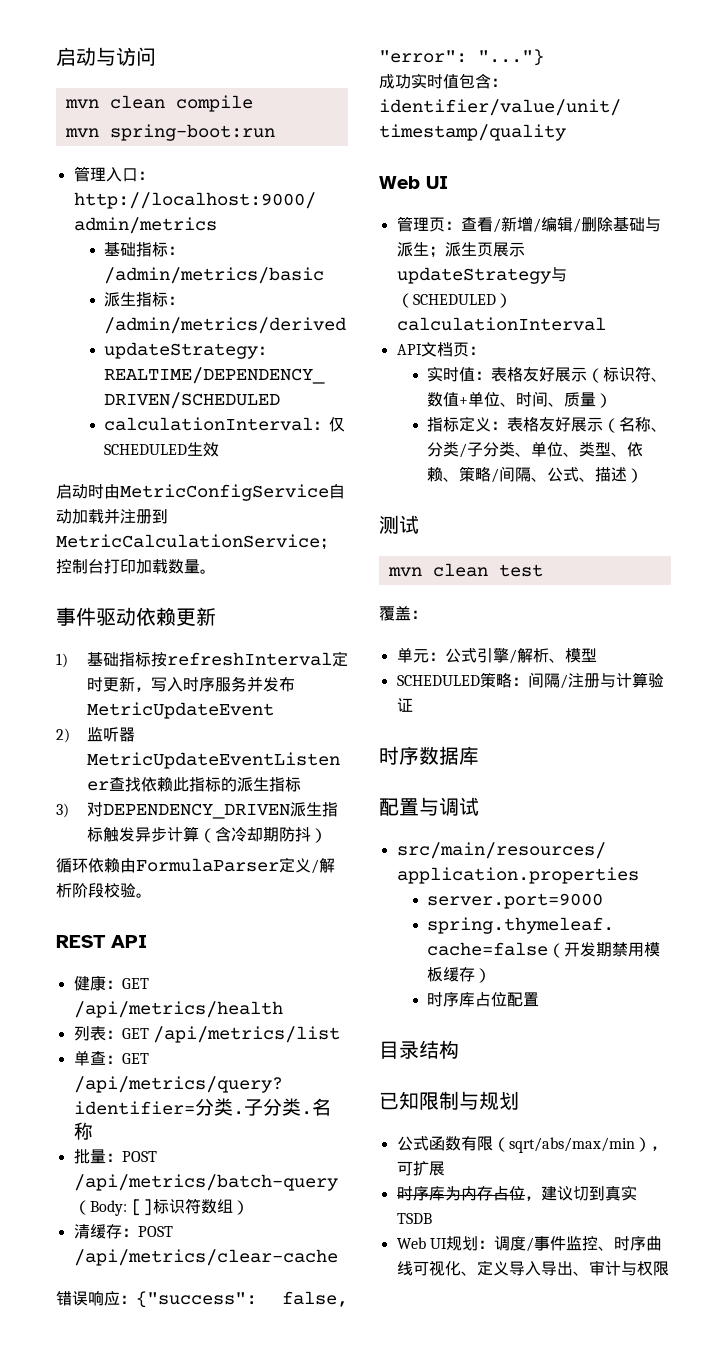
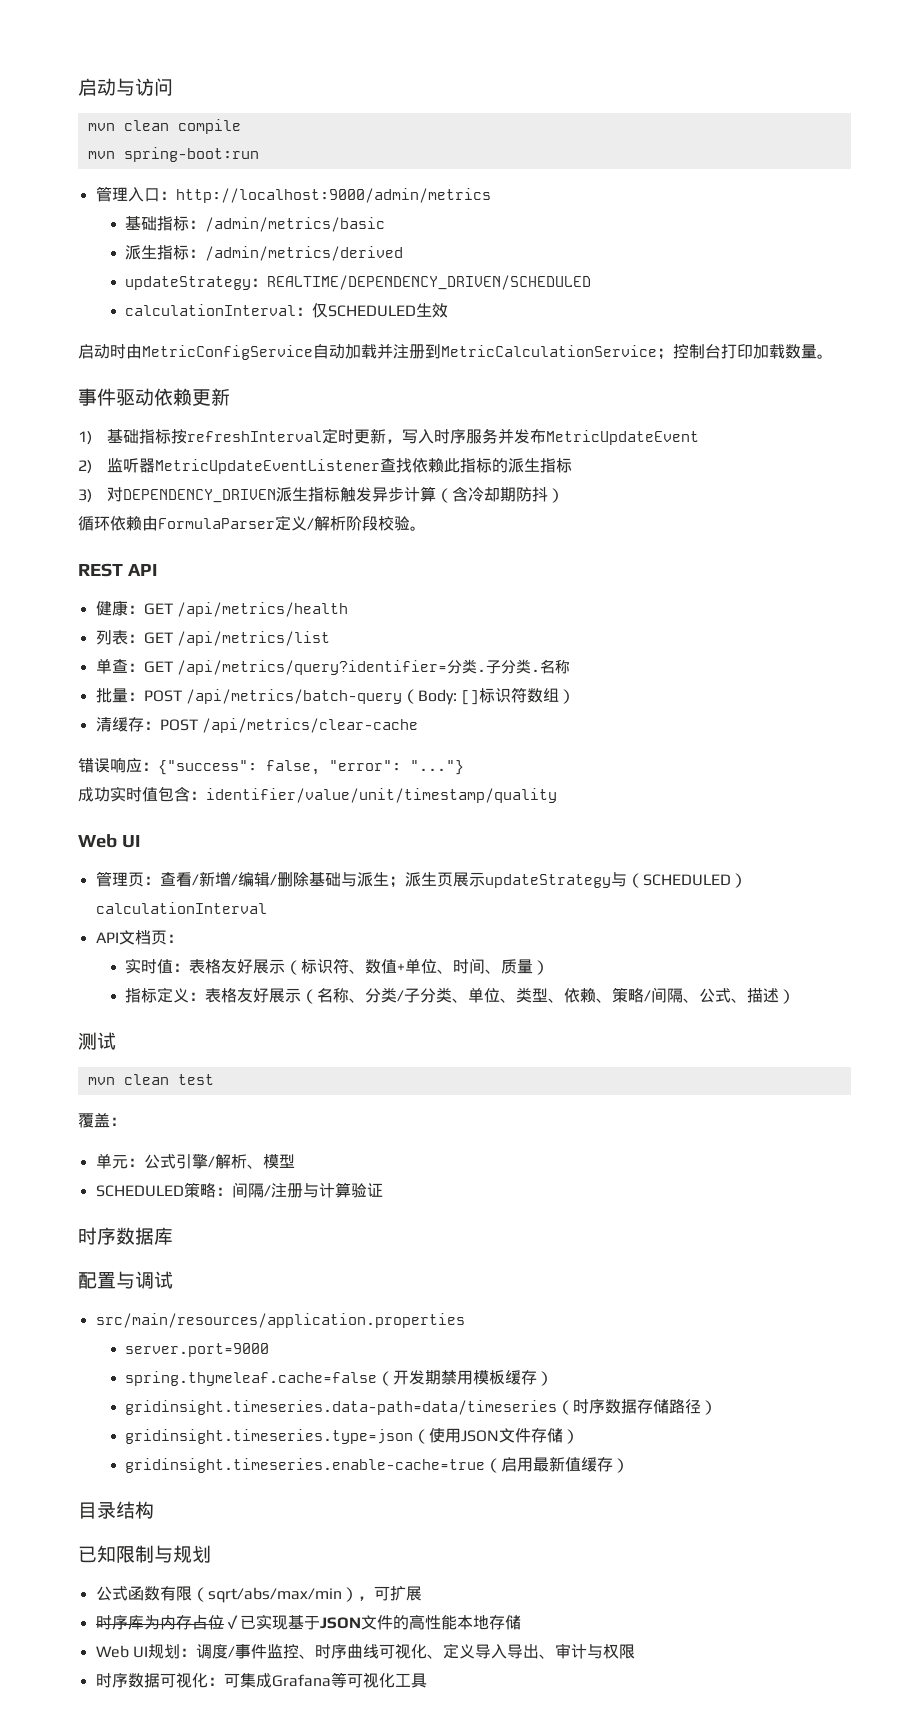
[427,992,540,1007] 时序库占位配置 -> [125,1399,718,1415] [125,1428,580,1444] [125,1456,630,1473] gridinsight.timeseries.data-path=data/timeseries（时序数据存储路径） // gridinsight.timeseries.type=json（使用JSON文件存储） // gridinsight.timeseries.enable-cache=true（启用最新值缓存）
[524,1185,637,1201] [396,1213,432,1224] ，建议切到真实TSDB -> [223,1614,521,1630] ✓已实现基于JSON文件的高性能本地存储
(669, 1268) none -> [95,1672,427,1688] // 时序数据可视化：可集成Grafana等可视化工具

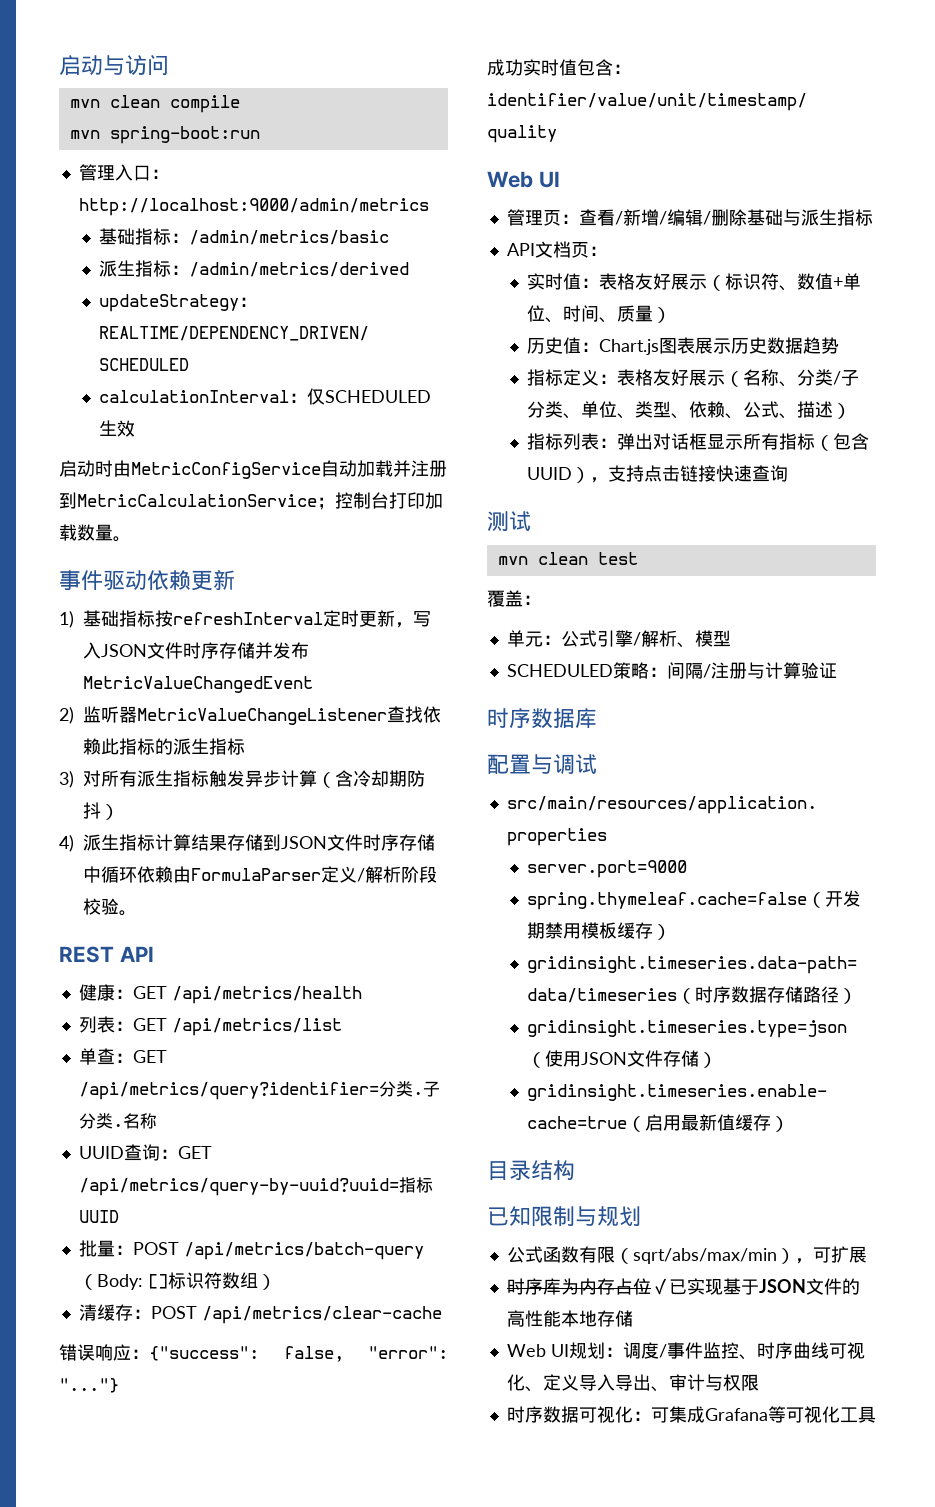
[434,428,700,445] 时序服务并发布MetricUpdateEvent -> [101,642,309,659] [83,676,313,693] JSON文件时序存储并发布MetricValueChangedEvent
[155,459,381,474] MetricUpdateEventListener -> [137,708,387,725] MetricValueChangeListener
[123,489,277,503] DEPENDENCY_DRIVEN -> [101,770,137,787] 所有
(565, 495) none -> [59,834,435,852] [83,866,101,883] 4)派生指标计算结果存储到JSON文件时序存储中
(570, 666) none -> [78,1144,212,1161] [78,1177,433,1196] [78,1210,119,1223] // UUID查询：GET /api/metrics/query-by-uuid?uuid=指标UUID
[388,872,747,888] [95,902,267,914] ；派生页展示updateStrategy与（SCHEDULED）calculationInterval -> [836,209,873,226] 指标
(550, 967) none -> [527,337,840,355] // 历史值：Chart.js图表展示历史数据趋势
[612,987,700,1003] 策略/间隔、 -> (744, 416) none
(796, 996) none -> [527,433,870,451] [527,465,789,483] // 指标列表：弹出对话框显示所有指标（包含UUID），支持点击链接快速查询

